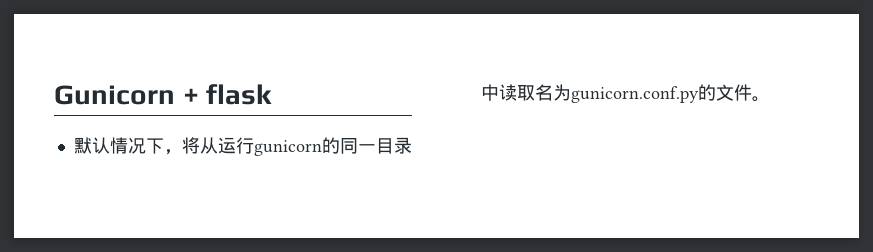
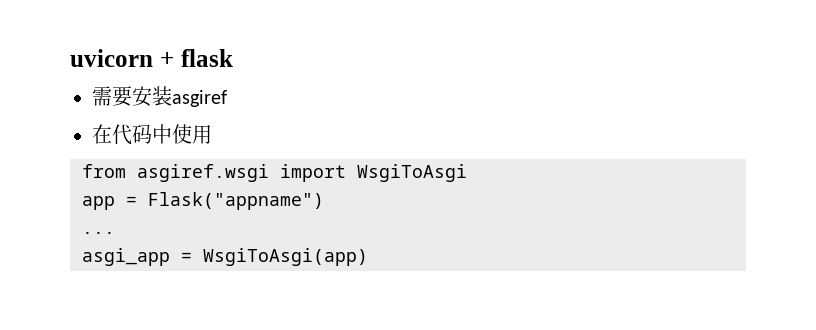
[54,85,175,105] Gunicorn -> [70,49,153,67] uvicorn
[73,137,412,156] [480,84,770,103] 默认情况下，将从运行gunicorn的同一目录中读取名为gunicorn.conf.py的文件。 -> [92,86,227,107] [92,124,212,145] [82,164,467,182] [82,192,324,210] [82,231,115,234] [82,248,368,266] 需要安装asgiref // 在代码中使用 // from asgiref.wsgi import WsgiToAsgi // app = Flask("appname") // ... // asgi_app = WsgiToAsgi(app)

